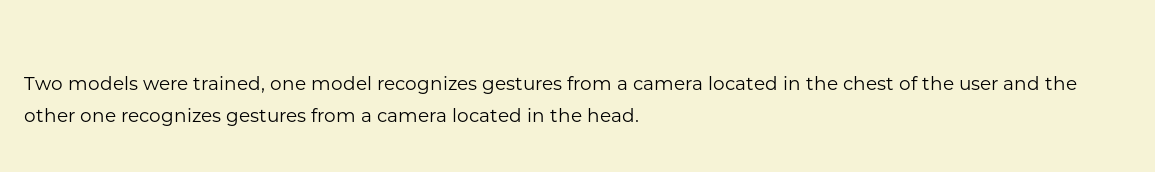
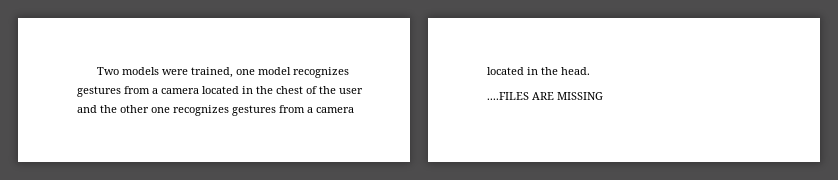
(639, 115) none -> [487,92,603,100] // ....FILES ARE MISSING

